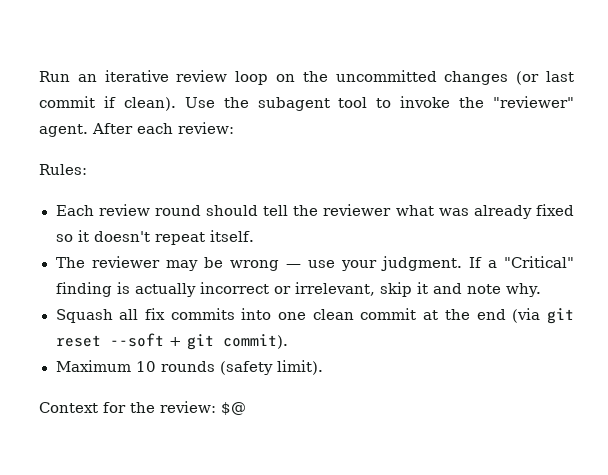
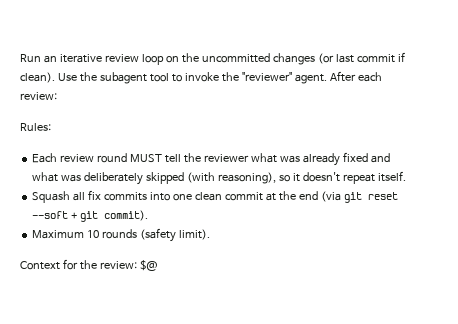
[205,205,258,216] should -> [130,154,163,163] MUST
(574, 210) none -> [370,153,390,163] [32,172,276,185] and what was deliberately skipped (with reasoning),
[55,256,574,271] [55,282,542,297] // The reviewer may be wrong — use your judgment. If a "Critical" finding is actually incorrect or irrelevant, skip it and note why. -> (406, 176) none

